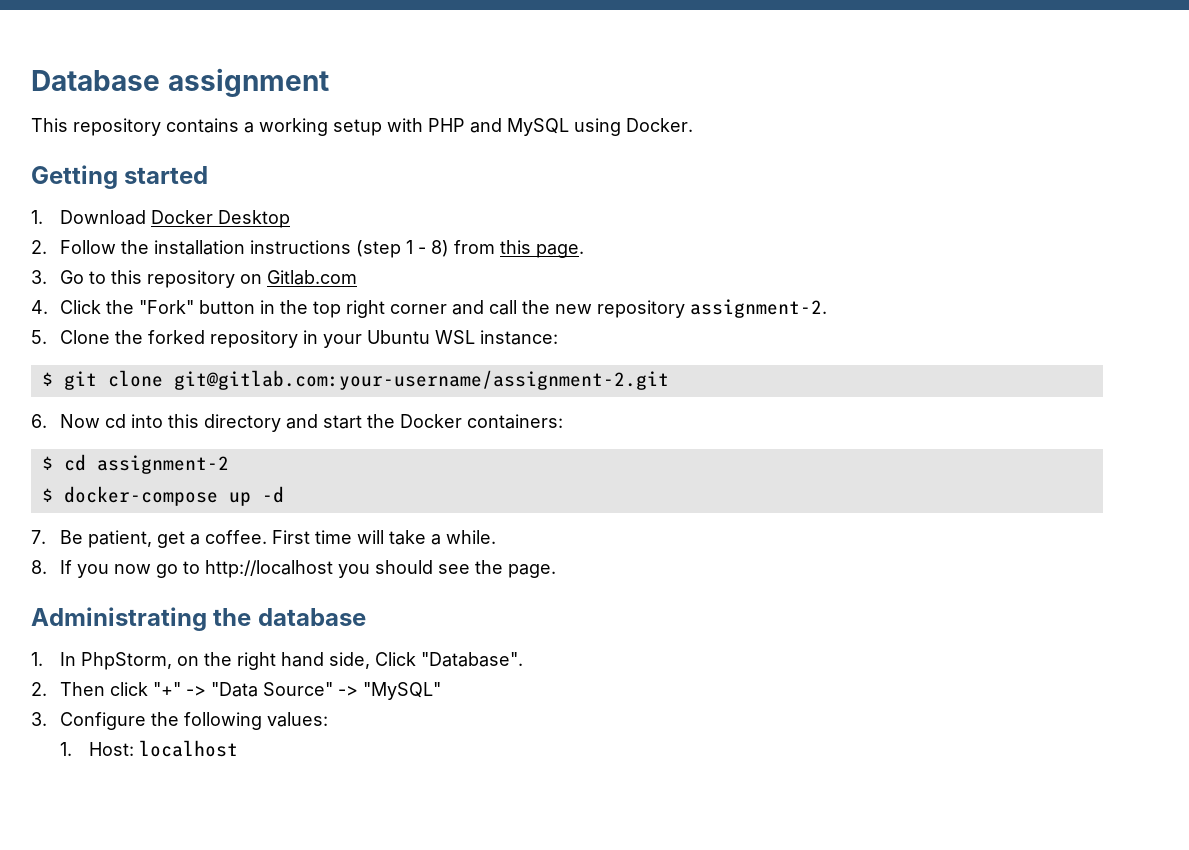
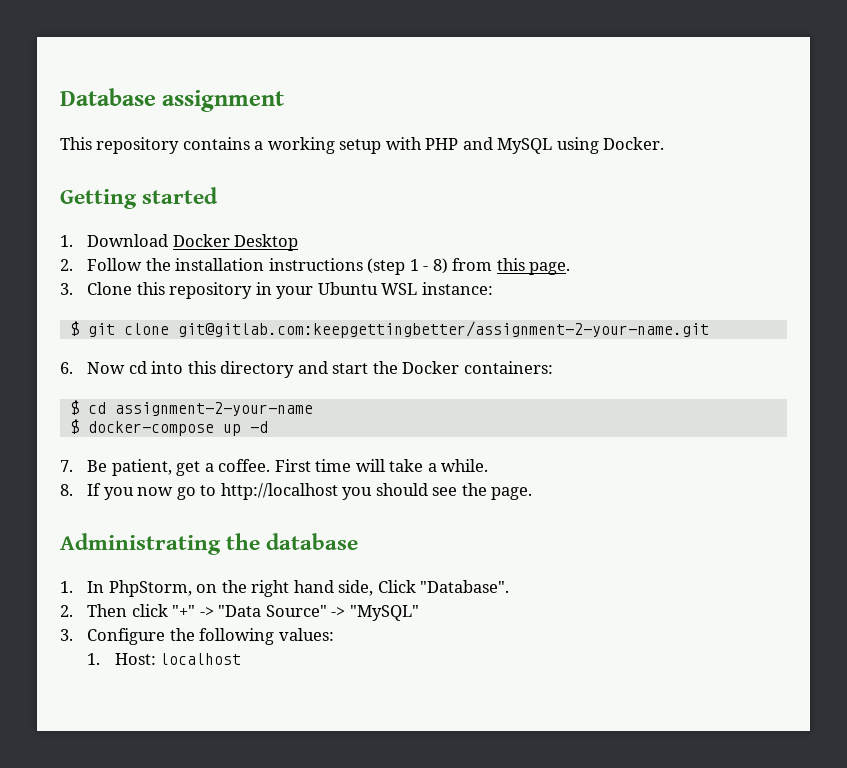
[59,270,357,288] [31,299,827,318] [31,330,205,344] Go to this repository on Gitlab.com // 4. Click the "Fork" button in the top right corner and call the new repository assignment-2. // 5. Clone the forked -> [87,282,165,295] Clone this
[173,370,669,390] git@gitlab.com:your-username/assignment-2.git -> [177,321,709,338] git@gitlab.com:keepgettingbetter/assignment-2-your-name.git
[96,455,229,474] assignment-2 -> [114,402,313,416] assignment-2-your-name

